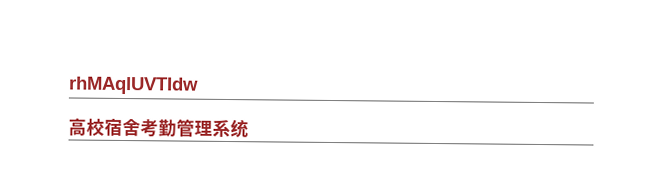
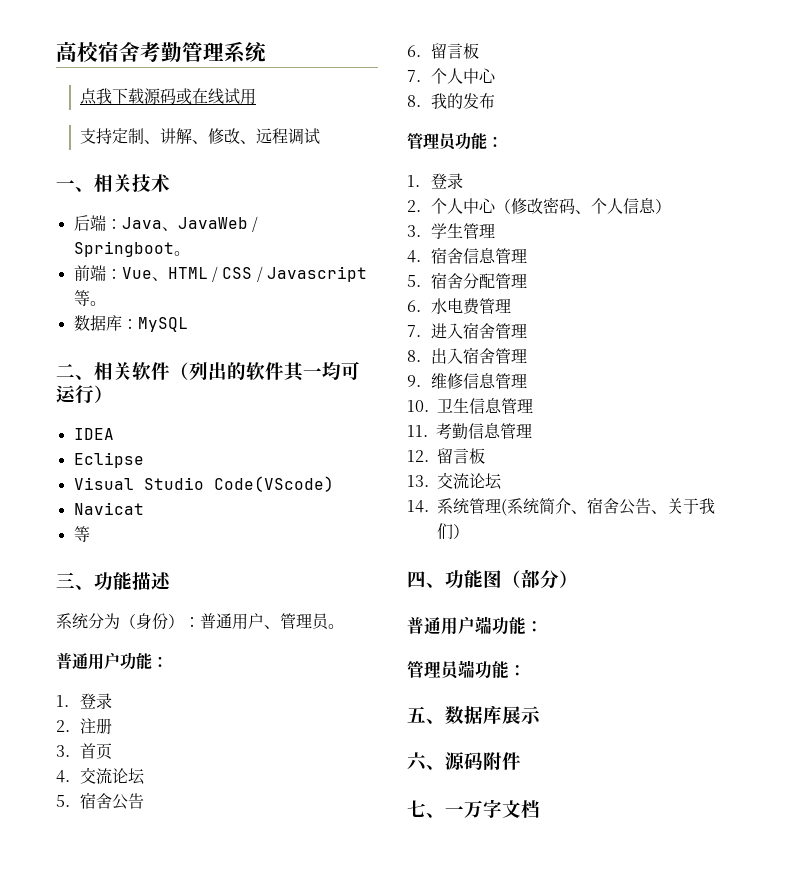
[68,76,199,95] rhMAqlUVTIdw // -> (56, 52) none
(249, 129) none -> [79,88,256,105] [79,128,320,145] [56,174,170,193] [73,215,258,232] [73,241,190,257] [73,265,367,282] [73,290,106,306] [73,315,188,332] [56,361,360,382] [56,385,113,404] [73,428,114,440] [73,452,144,468] [73,476,334,492] [73,502,144,515] [73,526,90,542] [56,572,171,590] [56,613,344,630] [56,652,168,670] [56,693,112,709] [56,718,112,734] [56,743,112,760] [56,767,145,785] [56,792,144,810] [407,43,479,59] [407,68,496,84] [407,93,495,109] [407,132,503,151] [407,173,463,189] [407,197,671,214] [407,223,495,239] [407,247,527,264] [407,272,527,289] [407,298,511,315] [407,322,527,339] [407,347,527,364] [407,373,527,389] [407,398,533,414] [407,423,532,439] [407,448,485,464] [407,472,502,490] [407,497,715,516] [437,523,469,540] [407,569,578,589] [407,616,543,635] [407,660,526,680] [407,705,541,724] [407,752,521,771] [407,799,540,818] // 点我下载源码或在线试用 // 支持定制、讲解、修改、远程调试 // 一、相关技术 // 后端：Java、JavaWeb / Springboot。 // 前端：Vue、HTML / CSS / Javascript等。 // 数据库：MySQL // 二、相关软件（列出的软件其一均可运行） // IDEA // Eclipse // Visual Studio Code(VScode) // Navicat // 等 // 三、功能描述 // 系统分为（身份）：普通用户、管理员。 // 普通用户功能： // 1.登录 // 2.注册 // 3.首页 // 4.交流论坛 // 5.宿舍公告 // 6.留言板 // 7.个人中心 // 8.我的发布 // 管理员功能： // 1.登录 // 2.个人中心（修改密码、个人信息） // 3.学生管理 // 4.宿舍信息管理 // 5.宿舍分配管理 // 6.水电费管理 // 7.进入宿舍管理 // 8.出入宿舍管理 // 9.维修信息管理 // 10.卫生信息管理 // 11.考勤信息管理 // 12.留言板 // 13.交流论坛 // 14.系统管理(系统简介、宿舍公告、关于我们） // 四、功能图（部分） // 普通用户端功能： // 管理员端功能： // 五、数据库展示 // 六、源码附件 // 七、一万字文档

